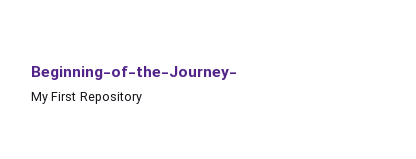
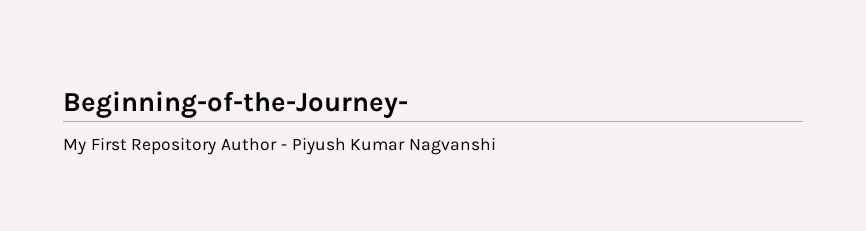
(142, 98) none -> [221,137,497,155] Author - Piyush Kumar Nagvanshi

